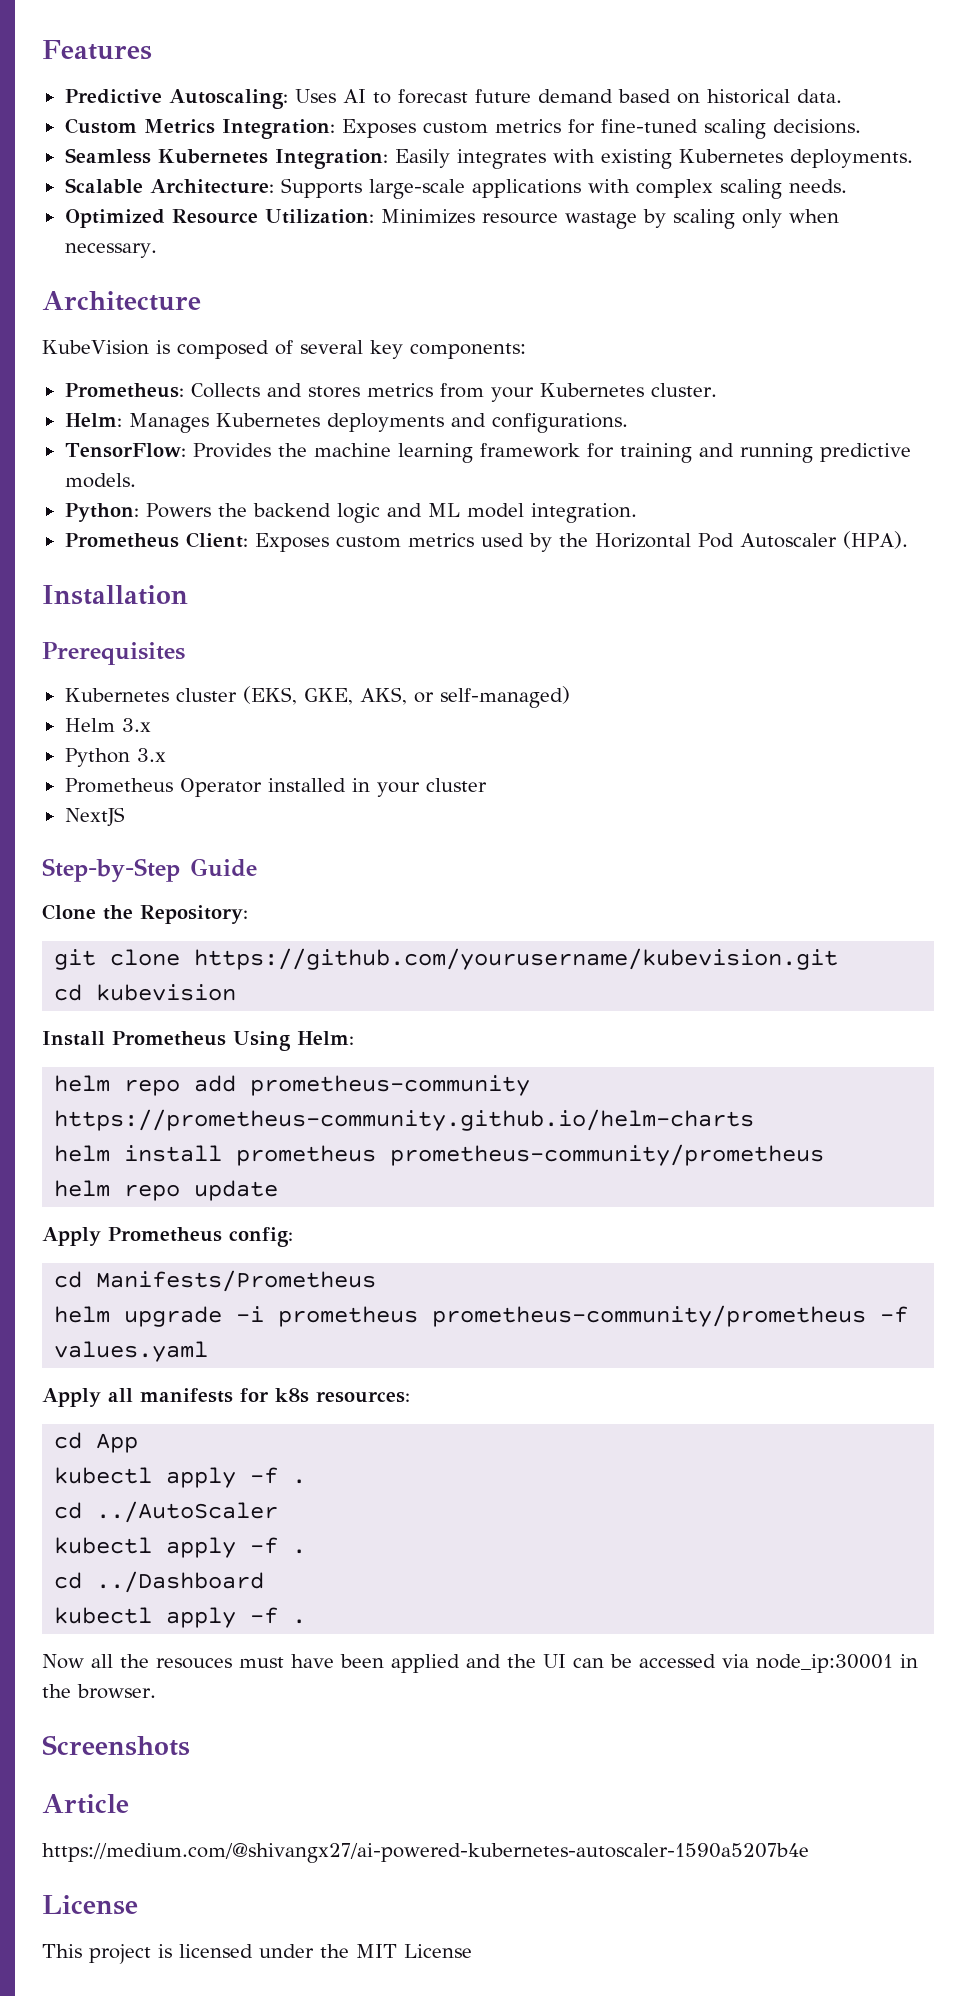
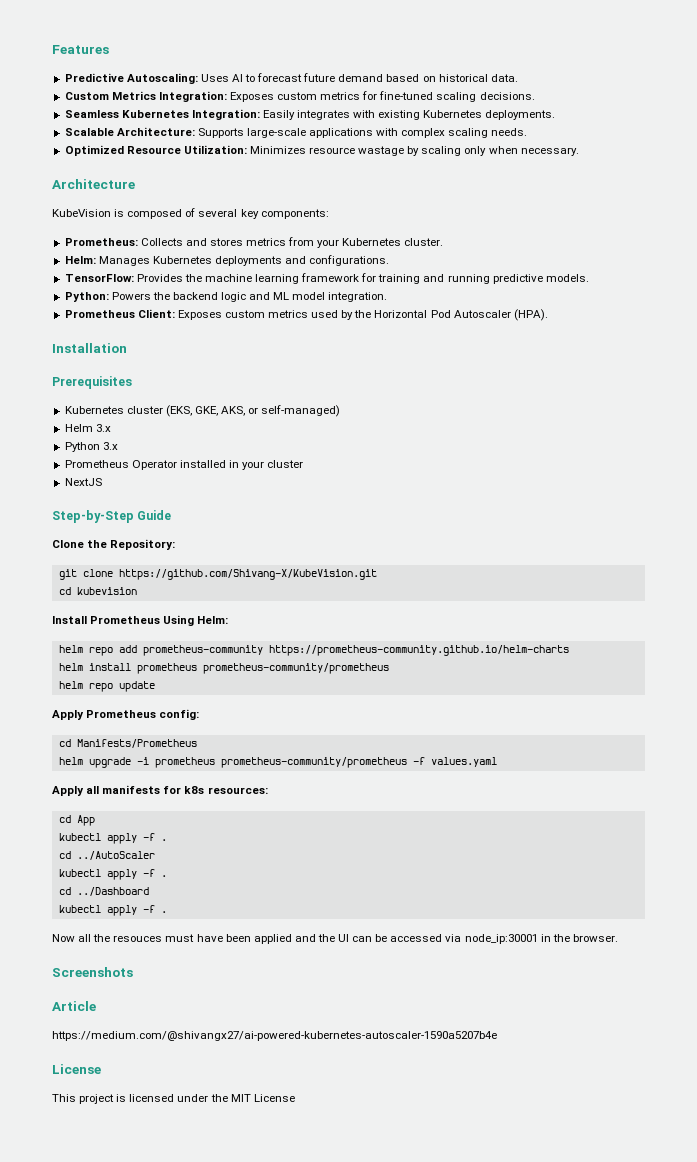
[194,948,839,970] https://github.com/yourusername/kubevision.git -> [118,569,377,580] https://github.com/Shivang-X/KubeVision.git

